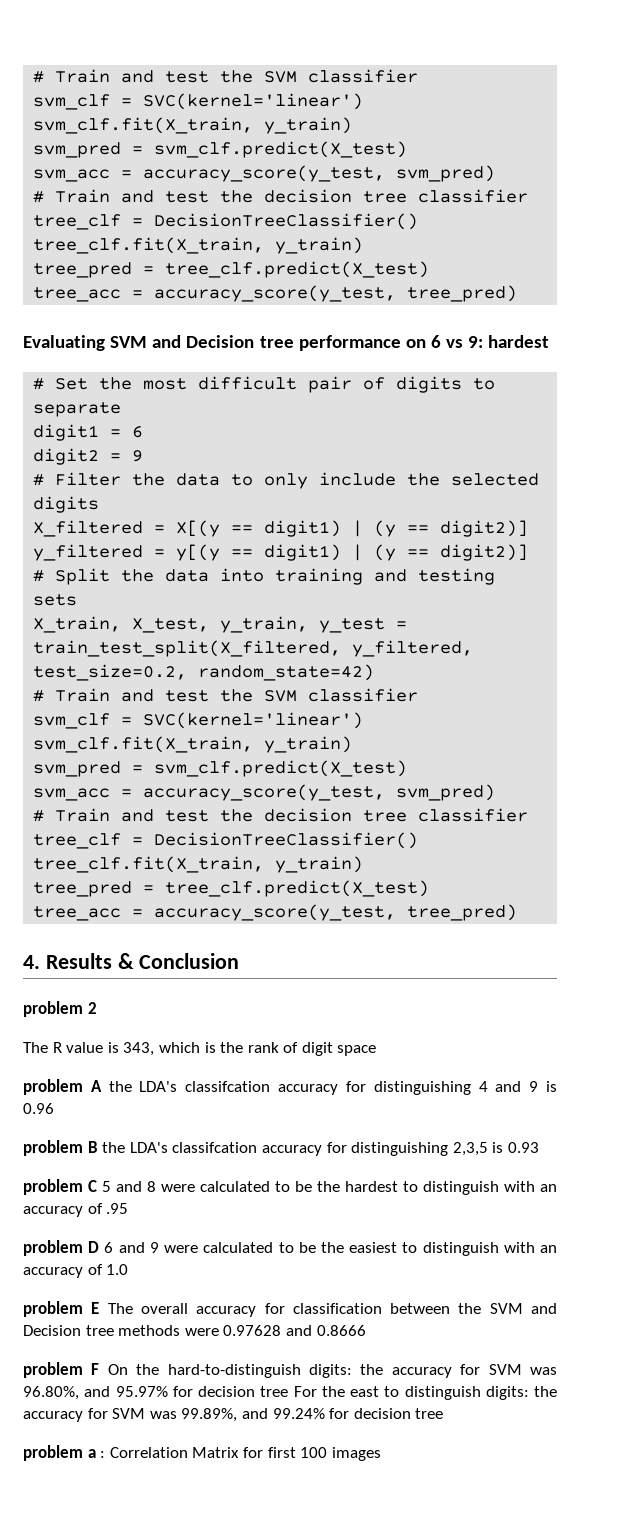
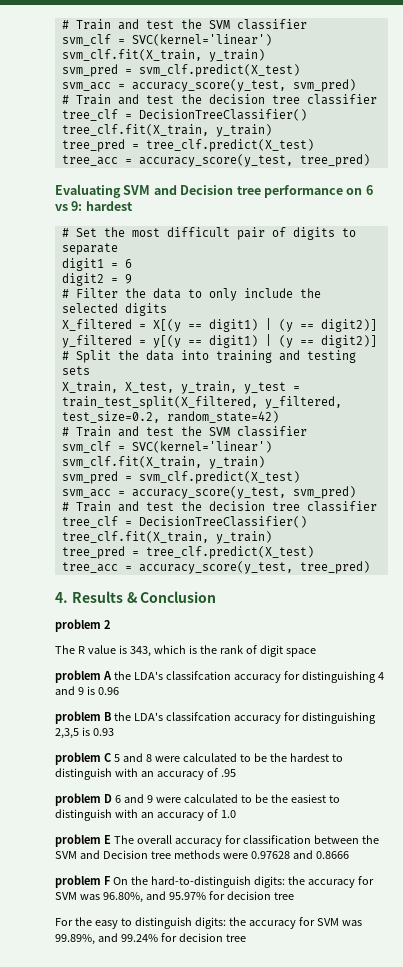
(289, 1391) none -> (294, 896) //
[350,1386,379,1397] east -> [94,920,118,929] easy
[23,1445,381,1461] // problem a : Correlation Matrix for first 100 images -> (246, 938) none

